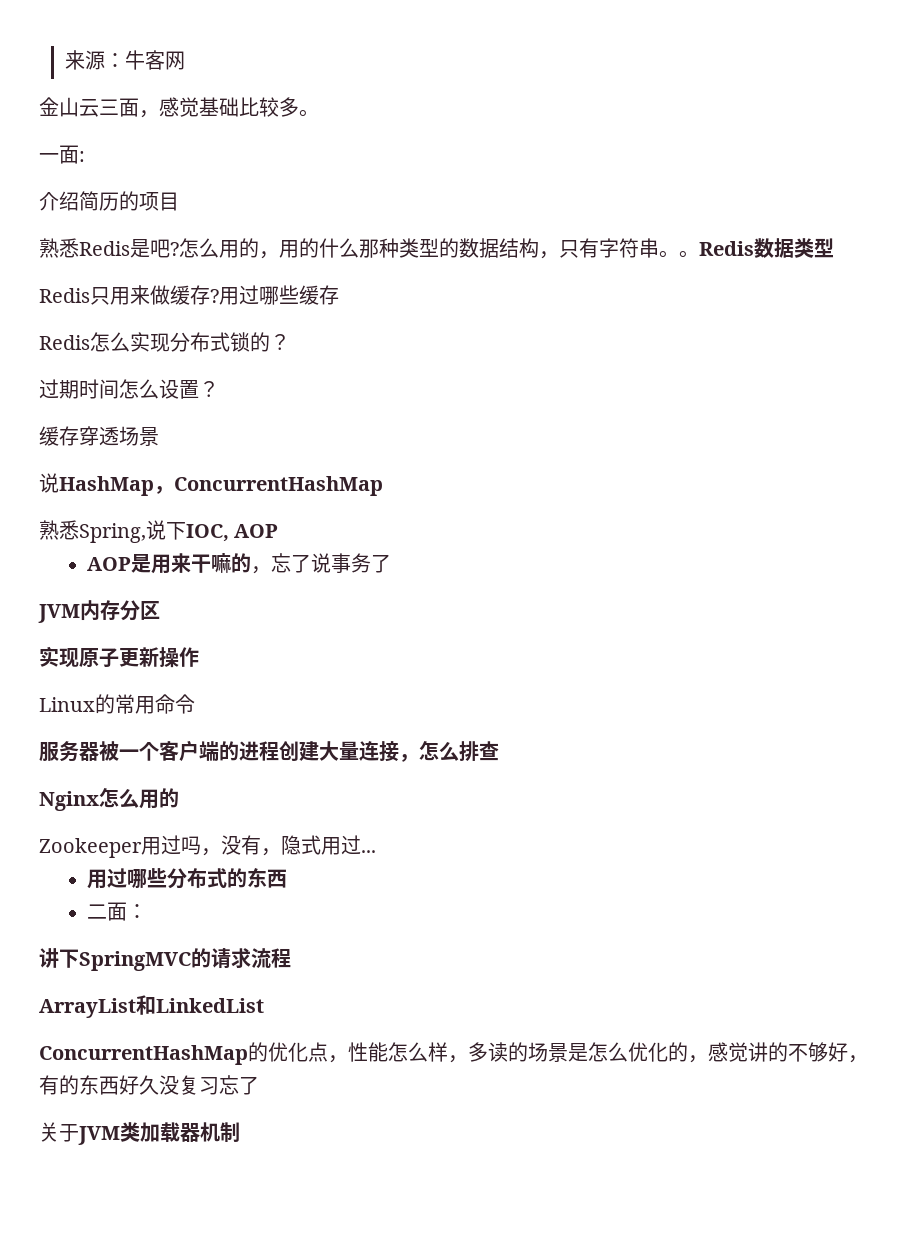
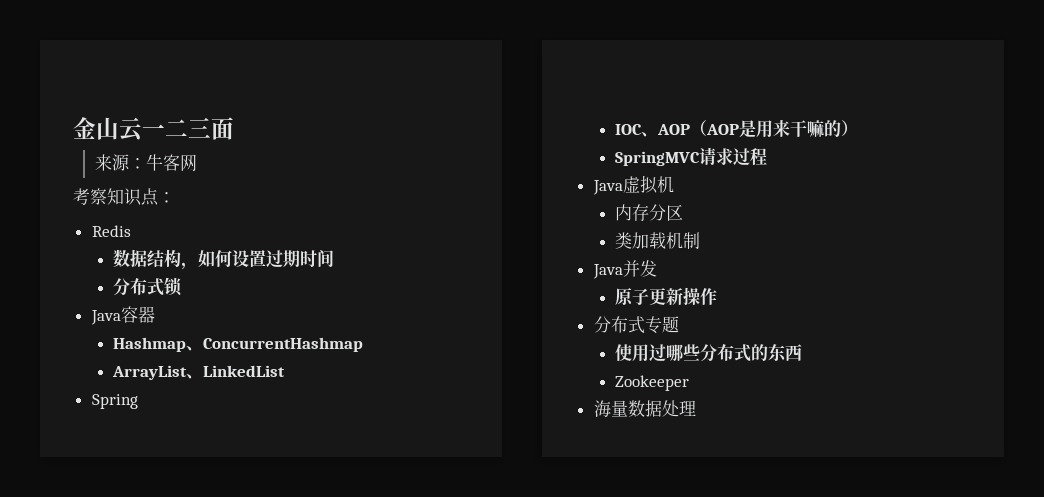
(65, 60) none -> [73,117,234,142] 金山云一二三面 //
[39,97,319,118] [39,145,85,164] [39,191,179,211] [39,238,834,259] [39,285,339,305] [39,332,290,352] [39,379,219,399] [39,426,159,446] [39,473,383,496] [39,520,279,543] 金山云三面，感觉基础比较多。 // 一面: // 介绍简历的项目 // 熟悉Redis是吧?怎么用的，用的什么那种类型的数据结构，只有字符串。。Redis数据类型 // Redis只用来做缓存?用过哪些缓存 // Redis怎么实现分布式锁的？ // 过期时间怎么设置？ // 缓存穿透场景 // 说HashMap，ConcurrentHashMap // 熟悉Spring,说下IOC, AOP // -> [73,188,175,206] [91,225,131,237] [113,249,335,270] [113,277,183,296] [90,306,155,325] [113,337,364,352] [112,365,286,380] [91,394,138,409] [615,120,708,137] 考察知识点： // Redis // 数据结构，如何设置过期时间 // 分布式锁 // Java容器 // Hashmap、ConcurrentHashmap // ArrayList、LinkedList // Spring // IOC、AOP（
[251,553,392,574] [38,600,160,623] [39,646,199,668] [39,694,195,714] [39,740,499,762] [39,788,179,811] [39,835,376,858] ，忘了说事务了 // JVM内存分区 // 实现原子更新操作 // Linux的常用命令 // 服务器被一个客户端的进程创建大量连接，怎么排查 // Nginx怎么用的 // Zookeeper用过吗，没有，隐式用过... // -> [841,120,859,137] [615,147,768,166] [592,175,674,195] [615,204,684,221] [615,232,701,249] [592,260,657,279] [615,287,718,305] [593,316,679,334] [615,344,633,361] ） // SpringMVC请求过程 // Java虚拟机 // 内存分区 // 类加载机制 // Java并发 // 原子更新操作 // 分布式专题 // 使
[87,902,148,921] [39,948,291,971] [39,995,264,1018] [39,1042,868,1065] [39,1075,259,1095] [39,1122,240,1145] 二面： // 讲下SpringMVC的请求流程 // ArrayList和LinkedList // ConcurrentHashMap的优化点，性能怎么样，多读的场景是怎么优化的，感觉讲的不够好，有的东西好久没复习忘了 // 关于JVM类加载器机制 -> [615,375,690,391] [593,400,696,418] Zookeeper // 海量数据处理

